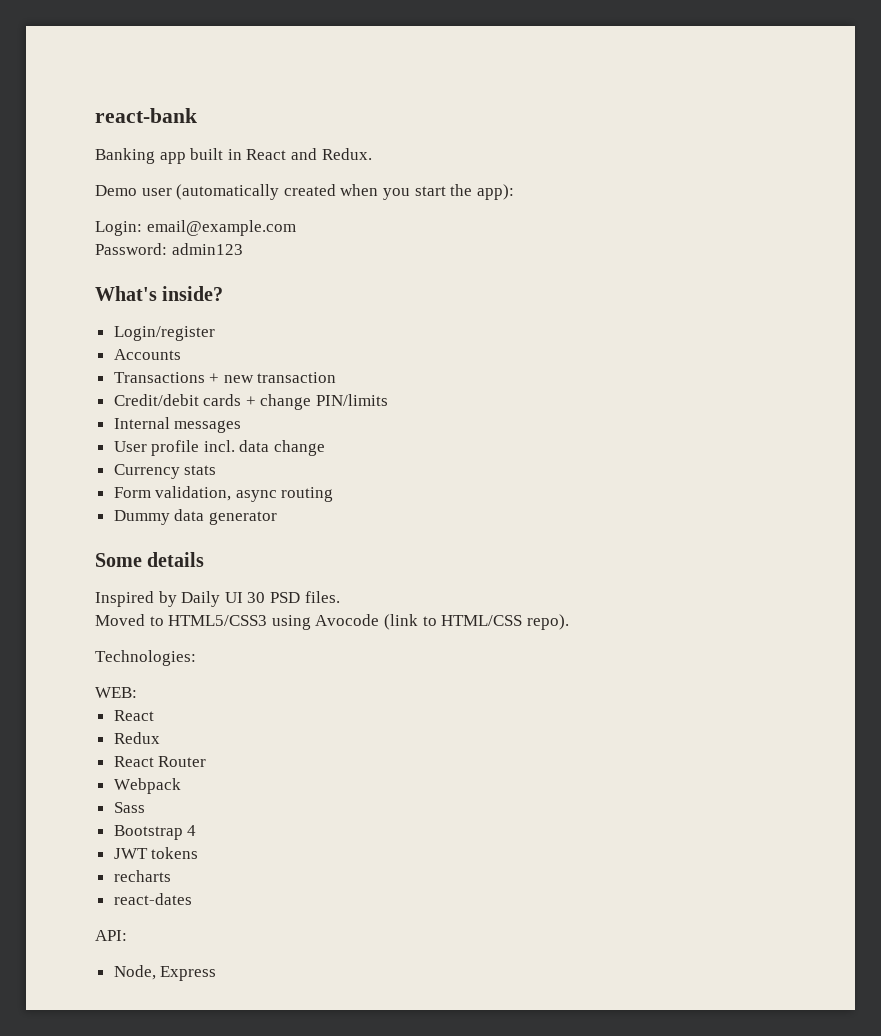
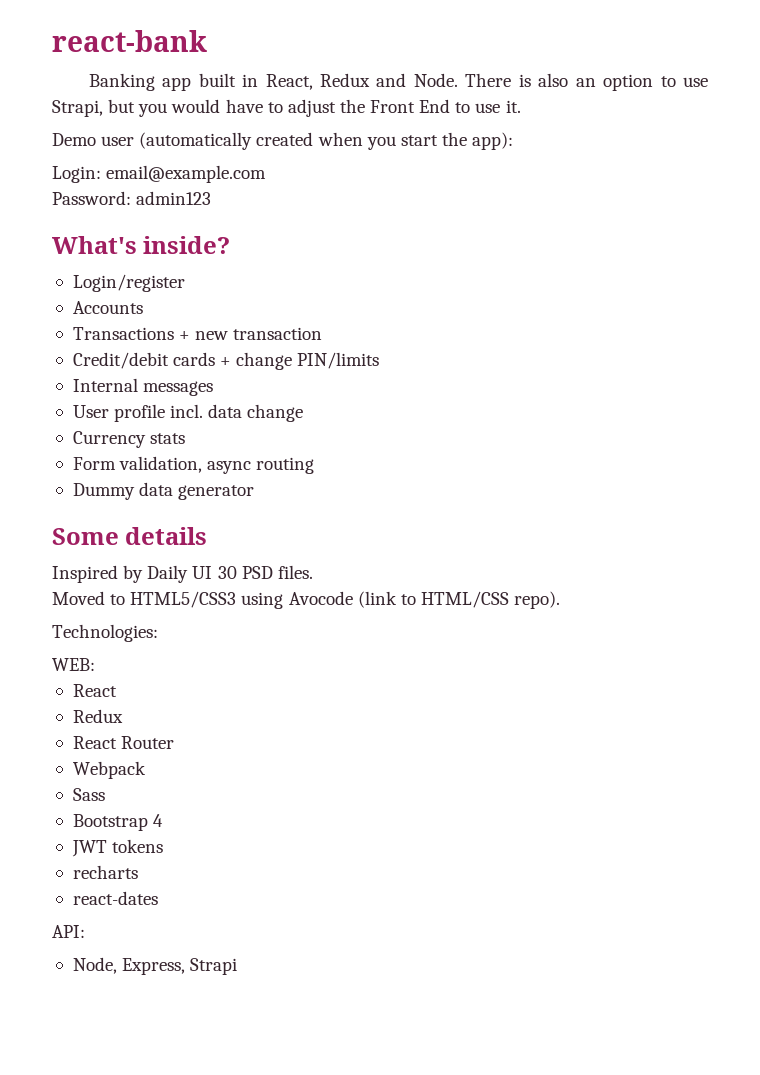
[246,148,372,160] React and Redux. -> [265,73,708,91] [52,99,521,117] React, Redux and Node. There is also an option to use Strapi, but you would have to adjust the Front End to use it.
[160,966,217,981] Express -> [122,958,238,975] Express, Strapi

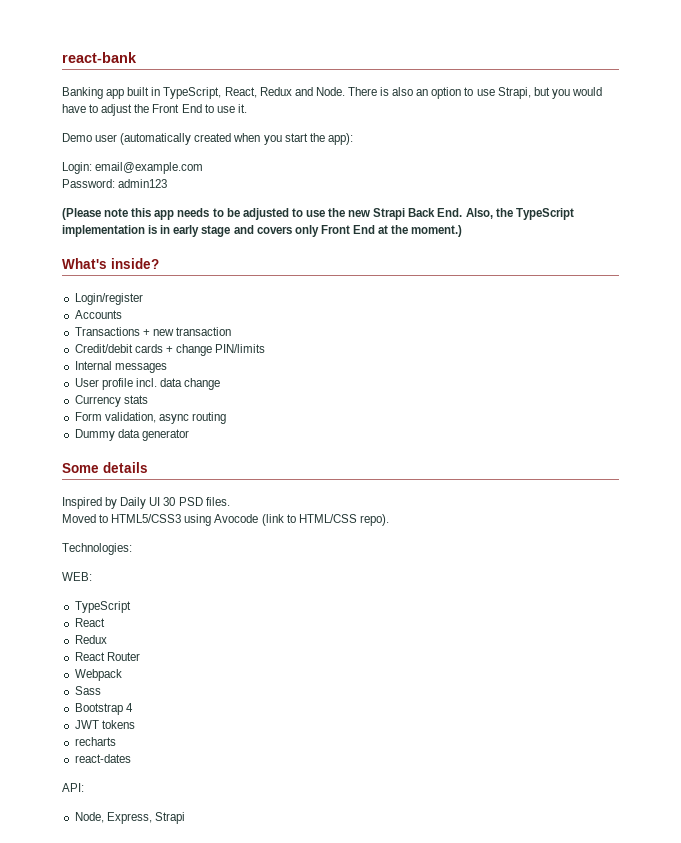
(259, 80) none -> [163,87,222,99] TypeScript,
(212, 198) none -> [62,208,574,220] [62,225,463,237] // (Please note this app needs to be adjusted to use the new Strapi Back End. Also, the TypeScript implementation is in early stage and covers only Front End at the moment.)
(95, 664) none -> [74,601,131,613] // TypeScript

